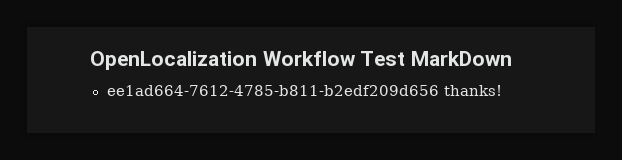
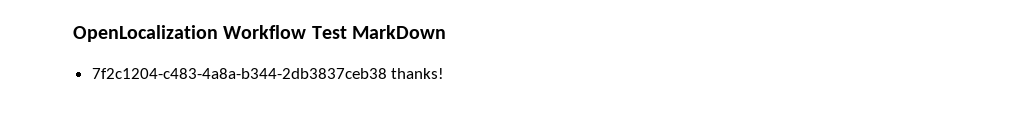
[106,85,439,96] ee1ad664-7612-4785-b811-b2edf209d656 -> [91,68,387,79] 7f2c1204-c483-4a8a-b344-2db3837ceb38

